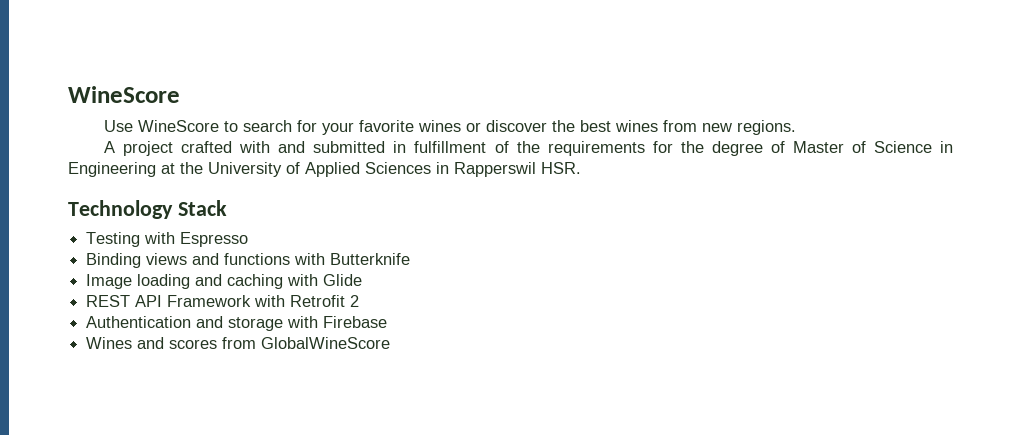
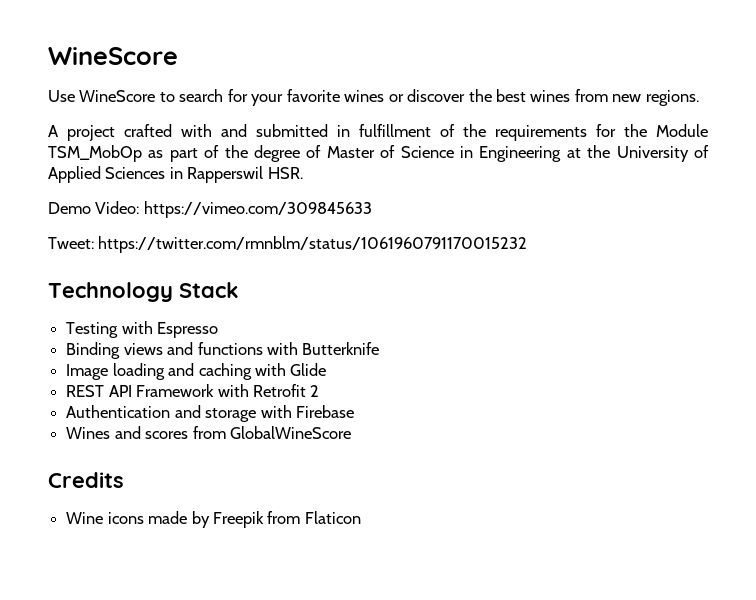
(704, 147) none -> [656,124,708,137] [48,145,248,162] Module TSM_MobOp as part of the
(581, 168) none -> [48,201,372,218] [48,236,528,253] // Demo Video: https://vimeo.com/309845633 // Tweet: https://twitter.com/rmnblm/status/1061960791170015232
(391, 343) none -> [48,472,124,488] [66,511,361,528] // Credits // Wine icons made by Freepik from Flaticon

